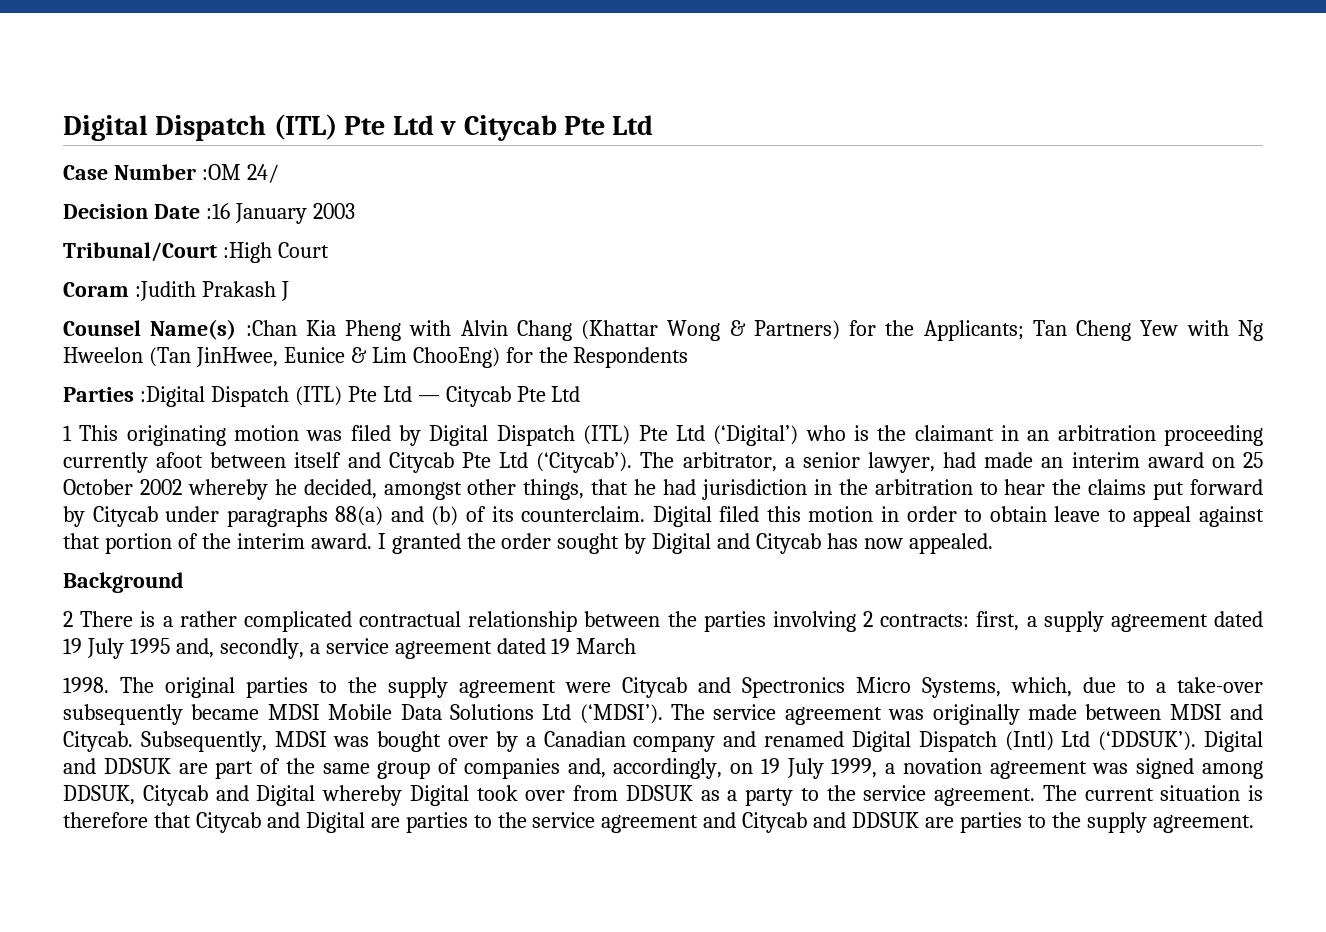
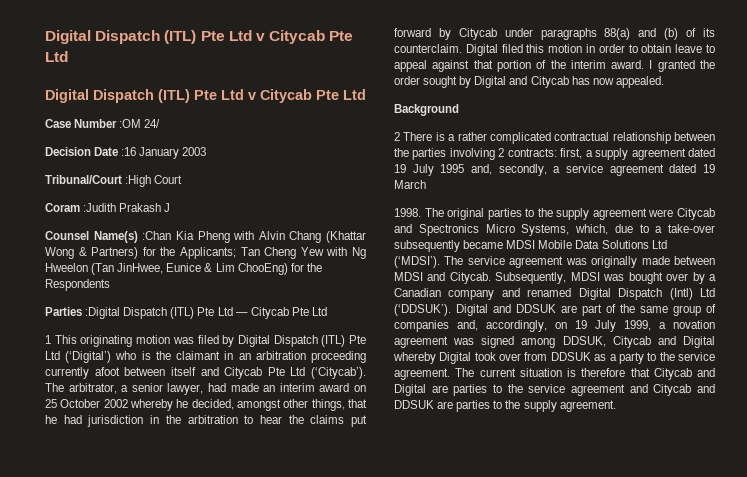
[63,114,654,141] Digital Dispatch (ITL) Pte Ltd v Citycab Pte Ltd -> [45,30,354,44] [45,51,68,62] [45,89,366,103] Digital Dispatch (ITL) Pte Ltd v Citycab Pte Ltd // Digital Dispatch (ITL) Pte Ltd v Citycab Pte Ltd

